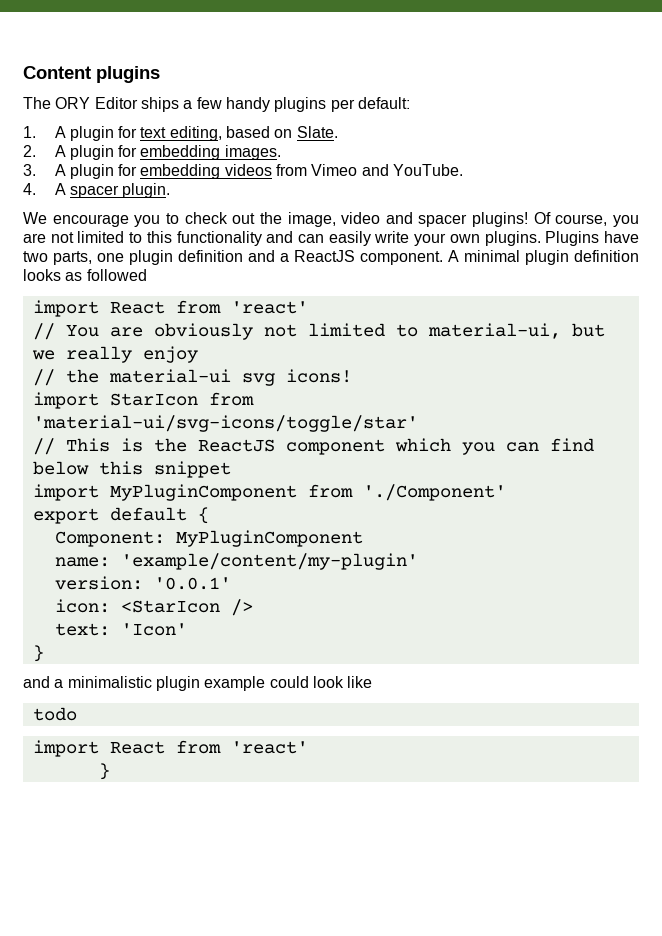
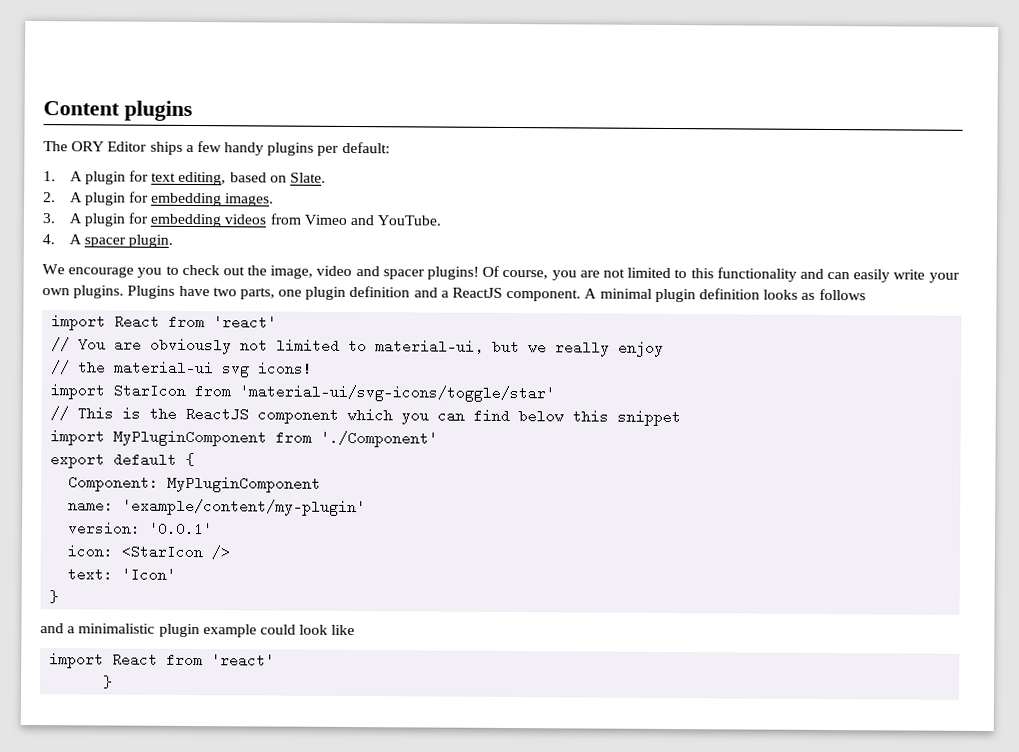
[86,269,147,281] followed -> [818,288,866,301] follows
[32,707,77,721] // todo -> (356, 630) none

